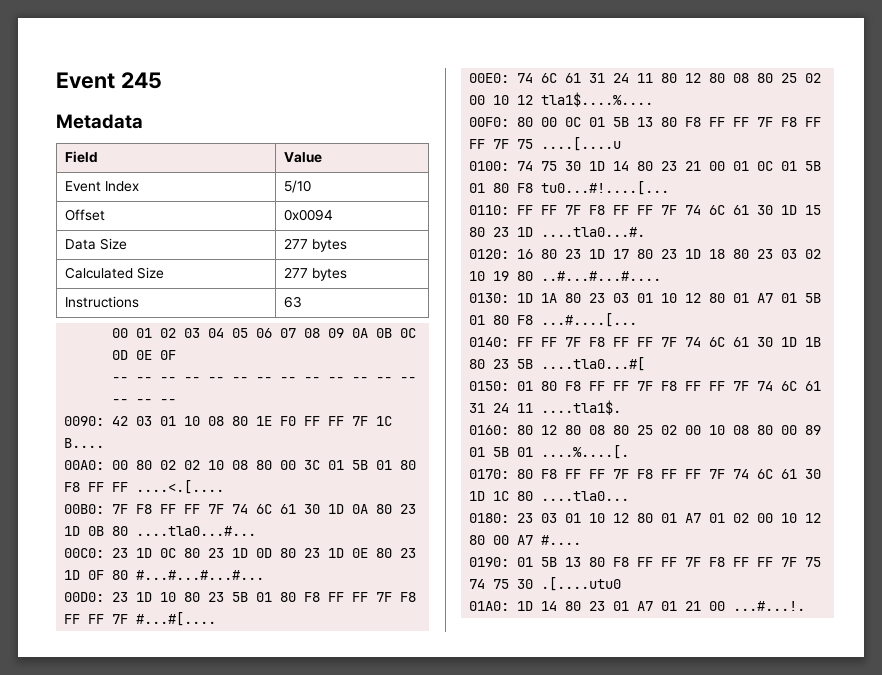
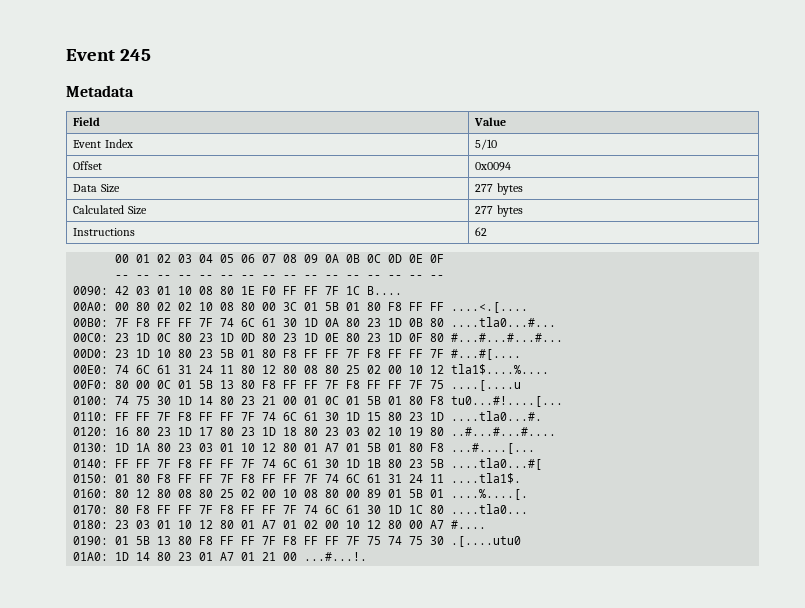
[284,296,303,308] 63 -> [475,227,488,236] 62

